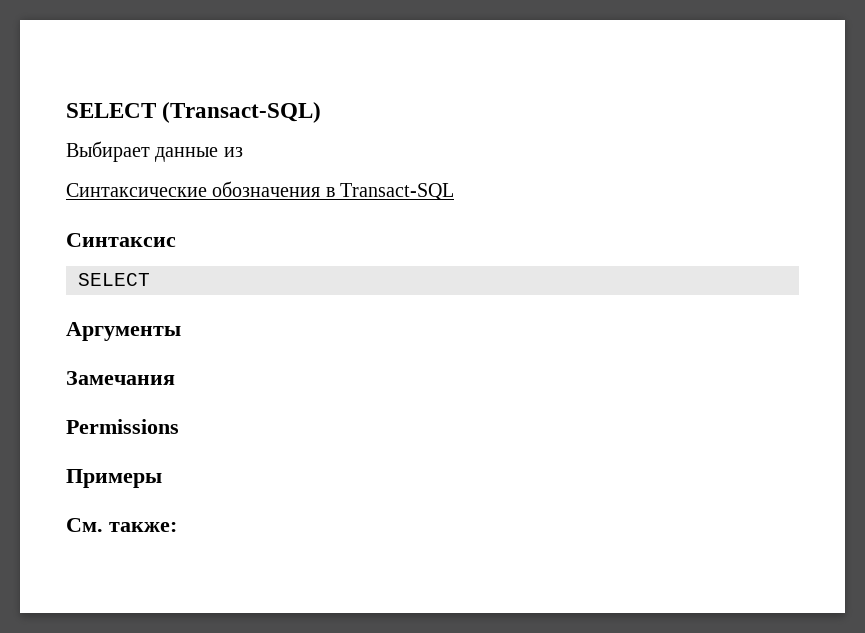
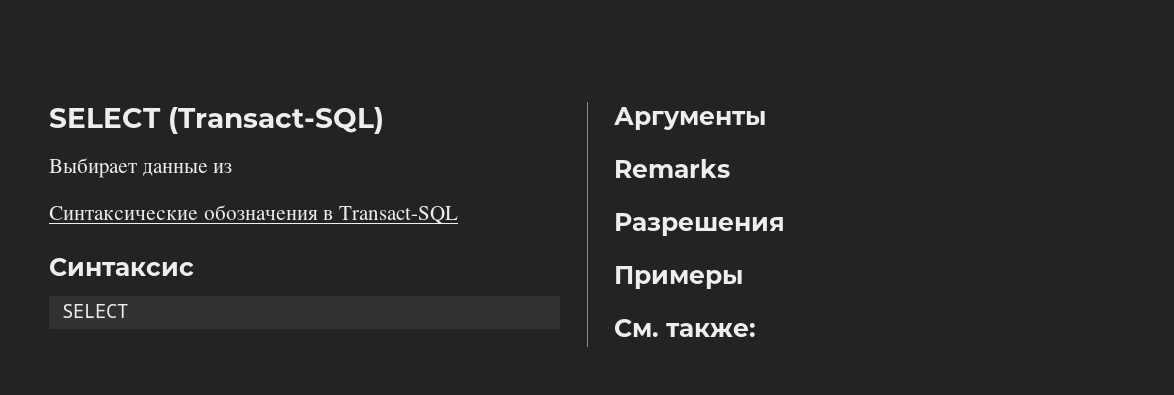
[66,371,175,385] [66,419,179,434] Замечания // Permissions -> [614,159,730,178] [614,213,785,236] Remarks // Разрешения

